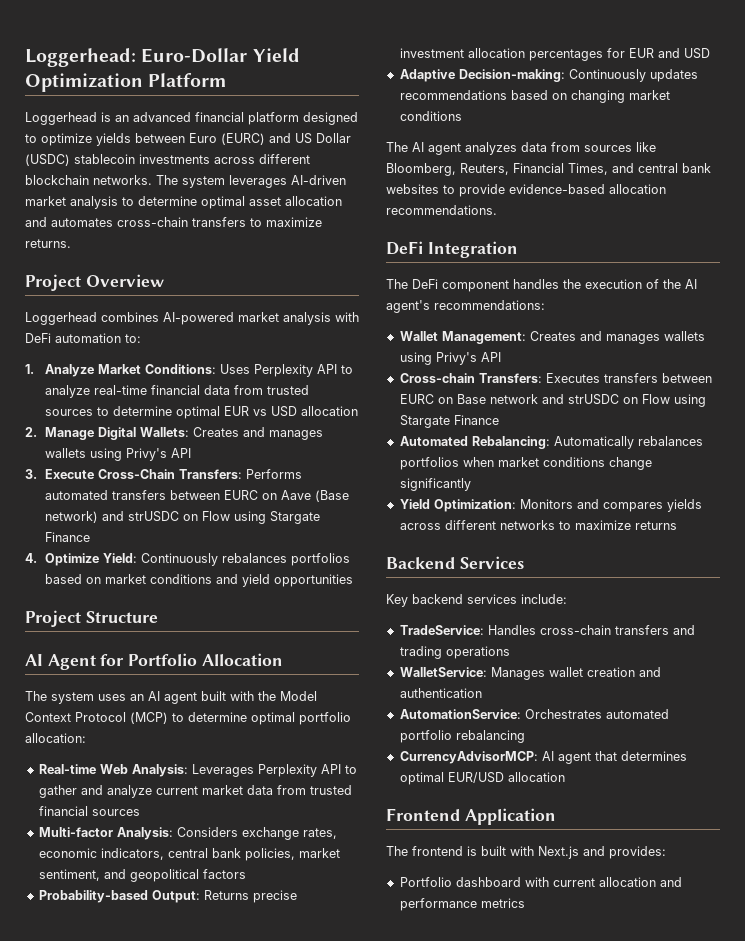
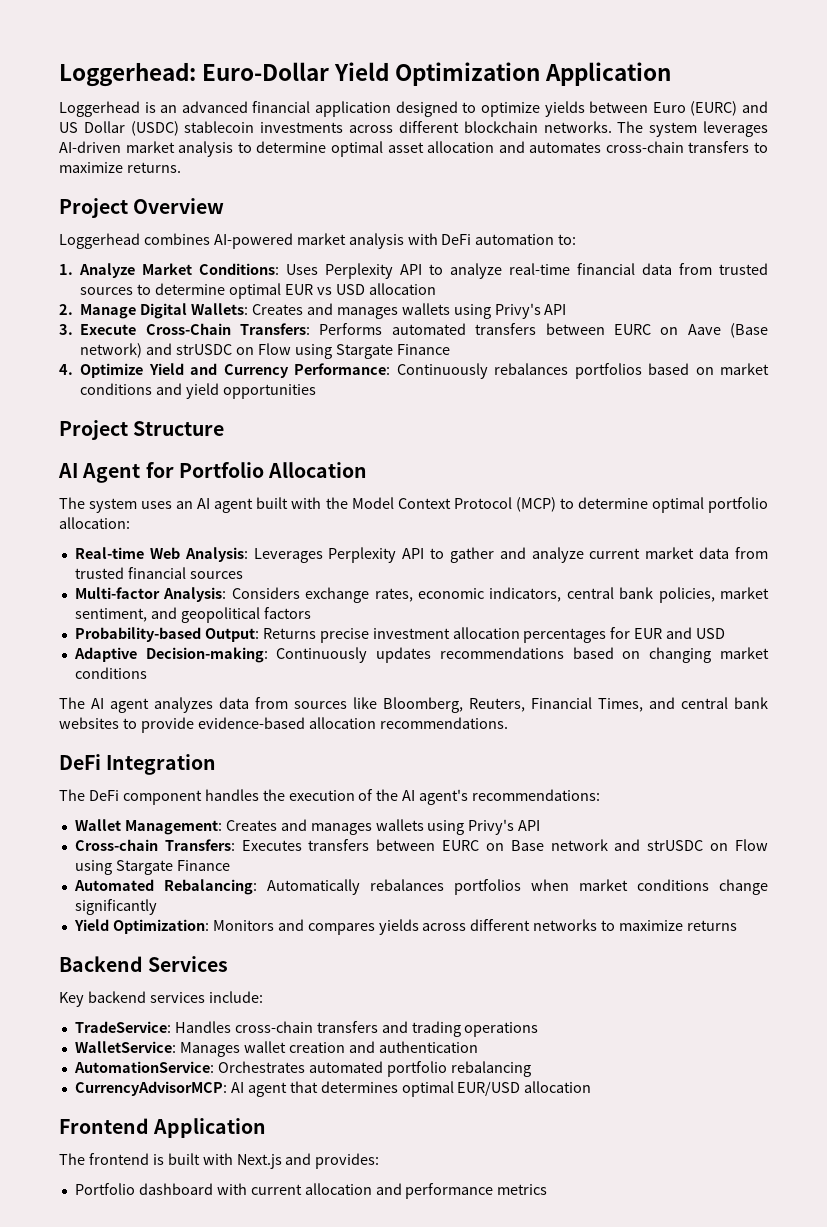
[148,73,227,87] Platform -> [545,62,672,86] Application
[248,112,299,125] platform -> [315,101,392,117] application
[103,553,138,563] Yield: -> [148,363,391,378] Yield and Currency Performance:

